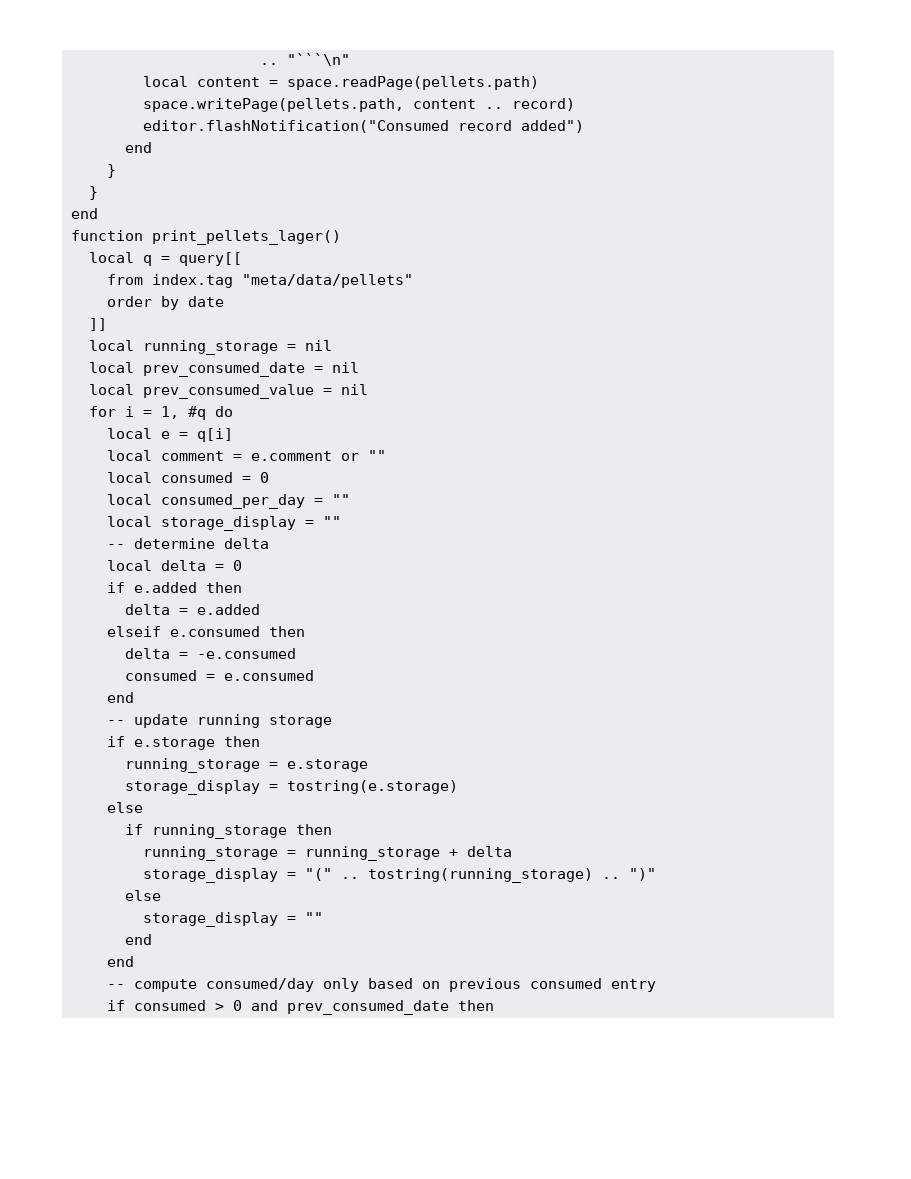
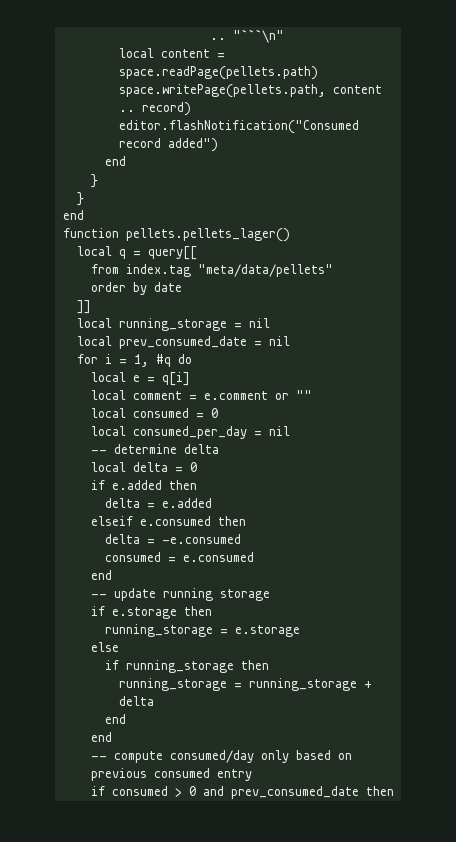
[151,230,341,245] print_pellets_lager() -> [125,228,290,242] pellets.pellets_lager()
[88,384,368,399] // local prev_consumed_value = nil -> (290, 341) none
[331,494,350,505] [106,516,341,531] "" // local storage_display = "" -> [268,426,290,436] nil
[124,780,458,795] // storage_display = tostring(e.storage) -> (300, 631) none
[142,868,656,883] [124,890,161,901] [142,912,323,927] // storage_display = "(" .. tostring(running_storage) .. ")" // else // storage_display = "" -> (154, 701) none

